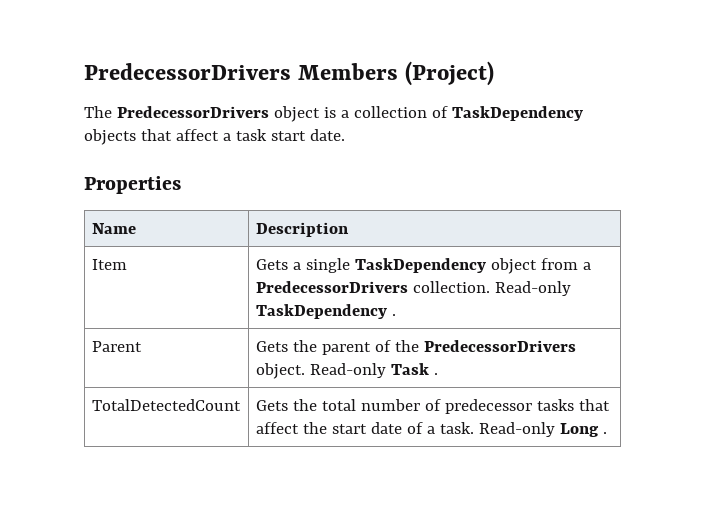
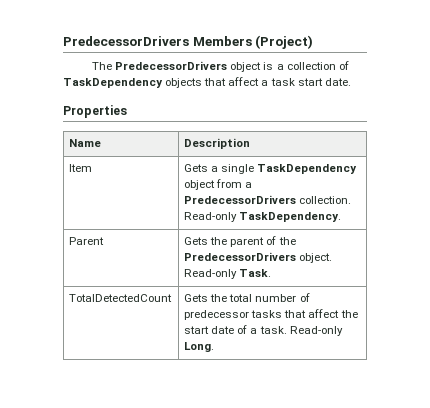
[255,304,396,319] TaskDependency . -> [239,212,342,222] TaskDependency.
[390,363,438,375] Task . -> [239,269,272,277] Task.
[559,423,607,437] Long . -> [184,342,215,352] Long.

